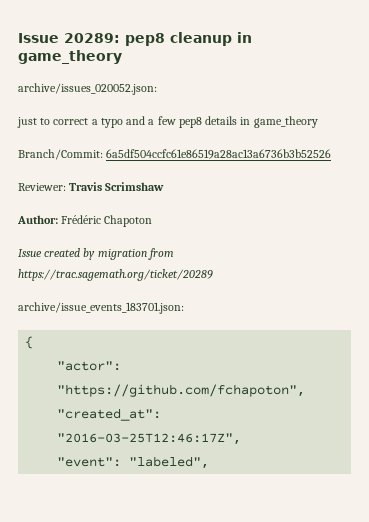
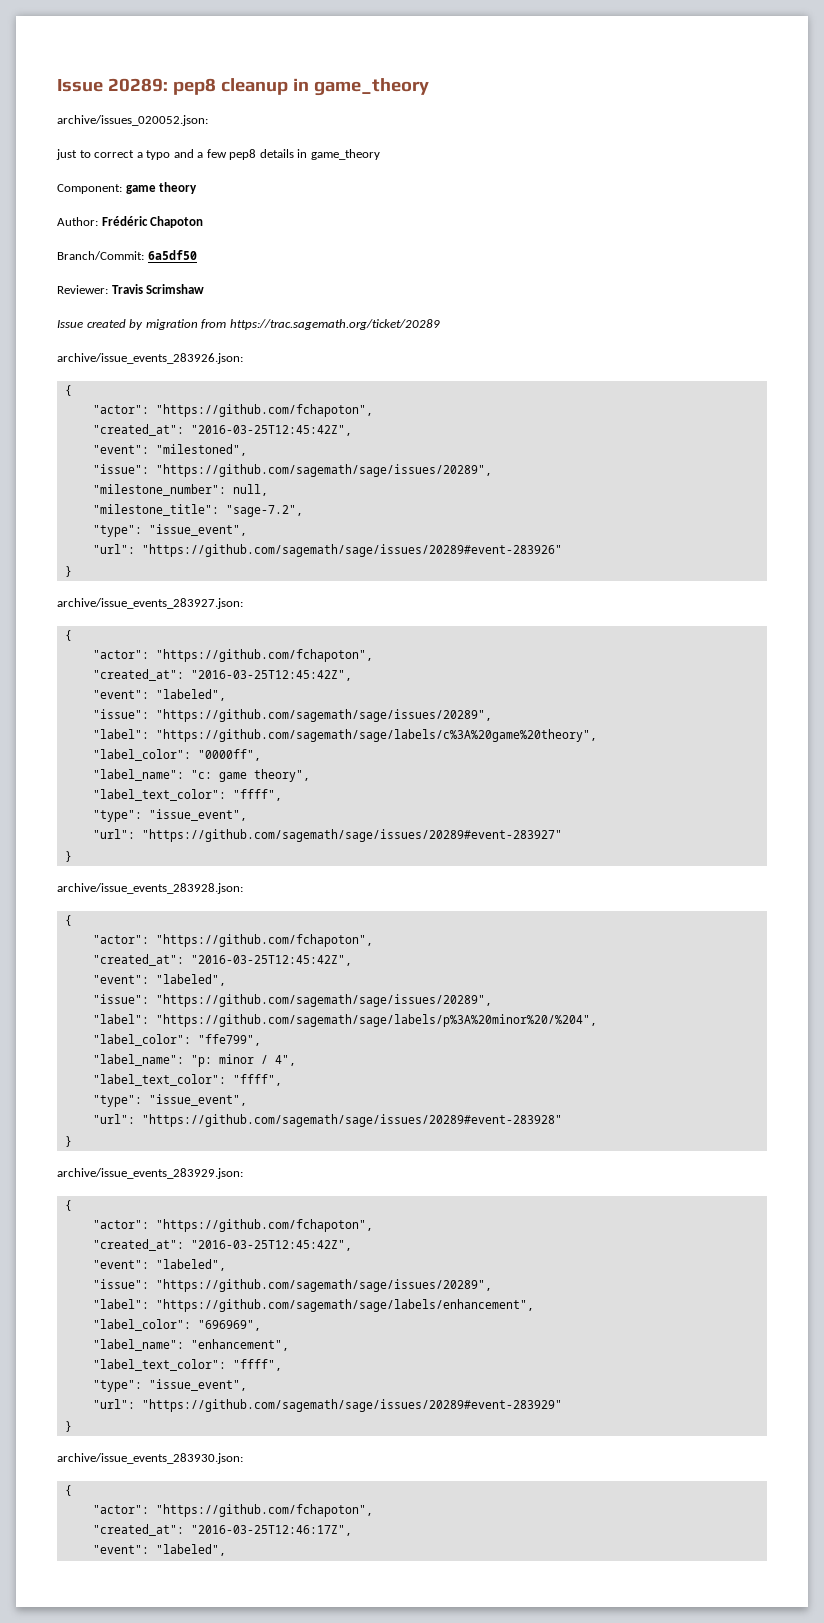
(318, 122) none -> [57,182,198,194] [57,216,204,228] // Component: game theory // Author: Frédéric Chapoton
[106,149,332,159] 6a5df504ccfc61e86519a28ac13a6736b3b52526 -> [147,250,197,260] 6a5df50
[17,215,153,227] // Author: Frédéric Chapoton -> (205, 289) none
[18,302,184,314] archive/issue_events_183701.json: -> [57,353,243,364] [64,385,72,396] [92,404,373,417] [92,424,352,436] [92,444,247,456] [92,464,492,477] [92,484,268,496] [92,504,303,517] [92,524,247,537] [92,544,562,557] [64,566,72,577] [57,598,243,609] [64,630,72,641] [92,649,373,662] [92,669,352,681] [92,689,226,701] [92,709,492,722] [92,729,597,742] [92,749,261,761] [92,769,310,782] [92,789,282,801] [92,809,247,822] [92,829,562,842] [64,851,72,862] [57,883,243,894] [64,915,72,926] [92,934,373,947] [92,954,352,966] [92,974,226,986] [92,994,492,1007] [92,1014,597,1027] [92,1034,261,1046] [92,1054,296,1067] [92,1074,282,1086] [92,1094,247,1107] [92,1114,562,1127] [64,1136,72,1147] [57,1168,243,1179] [64,1200,72,1211] [92,1219,373,1232] [92,1239,352,1251] [92,1259,226,1271] [92,1279,492,1292] [92,1299,534,1312] [92,1319,261,1331] [92,1339,289,1351] [92,1359,282,1371] [92,1379,247,1392] [92,1399,562,1412] [64,1421,72,1432] [57,1453,243,1464] archive/issue_events_283926.json: // { // "actor": "https://github.com/fchapoton", // "created_at": "2016-03-25T12:45:42Z", // "event": "milestoned", // "issue": "https://github.com/sagemath/sage/issues/20289", // "milestone_number": null, // "milestone_title": "sage-7.2", // "type": "issue_event", // "url": "https://github.com/sagemath/sage/issues/20289#event-283926" // } // archive/issue_events_283927.json: // { // "actor": "https://github.com/fchapoton", // "created_at": "2016-03-25T12:45:42Z", // "event": "labeled", // "issue": "https://github.com/sagemath/sage/issues/20289", // "label": "https://github.com/sagemath/sage/labels/c%3A%20game%20theory", // "label_color": "0000ff", // "label_name": "c: game theory", // "label_text_color": "ffff", // "type": "issue_event", // "url": "https://github.com/sagemath/sage/issues/20289#event-283927" // } // archive/issue_events_283928.json: // { // "actor": "https://github.com/fchapoton", // "created_at": "2016-03-25T12:45:42Z", // "event": "labeled", // "issue": "https://github.com/sagemath/sage/issues/20289", // "label": "https://github.com/sagemath/sage/labels/p%3A%20minor%20/%204", // "label_color": "ffe799", // "label_name": "p: minor / 4", // "label_text_color": "ffff", // "type": "issue_event", // "url": "https://github.com/sagemath/sage/issues/20289#event-283928" // } // archive/issue_events_283929.json: // { // "actor": "https://github.com/fchapoton", // "created_at": "2016-03-25T12:45:42Z", // "event": "labeled", // "issue": "https://github.com/sagemath/sage/issues/20289", // "label": "https://github.com/sagemath/sage/labels/enhancement", // "label_color": "696969", // "label_name": "enhancement", // "label_text_color": "ffff", // "type": "issue_event", // "url": "https://github.com/sagemath/sage/issues/20289#event-283929" // } // archive/issue_events_283930.json:

